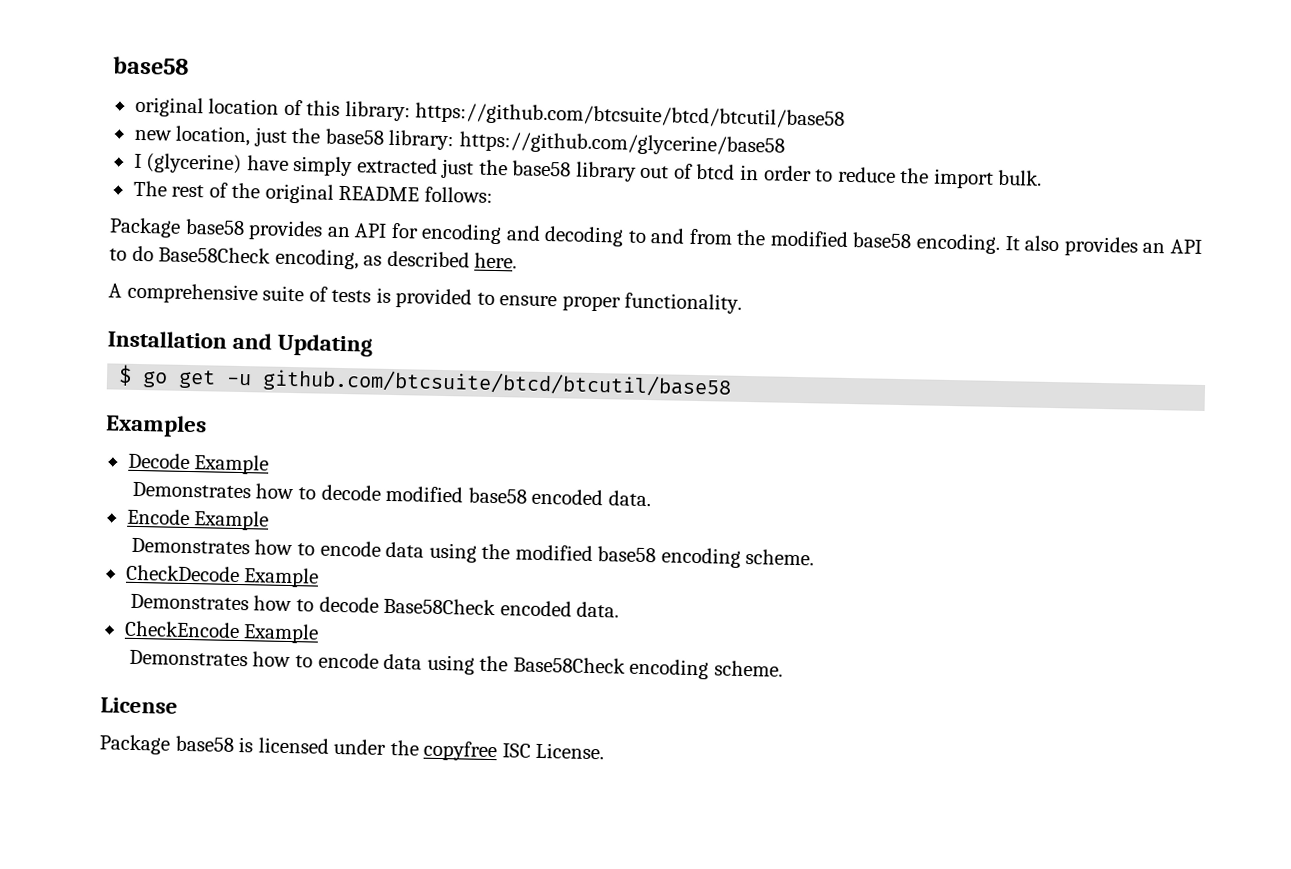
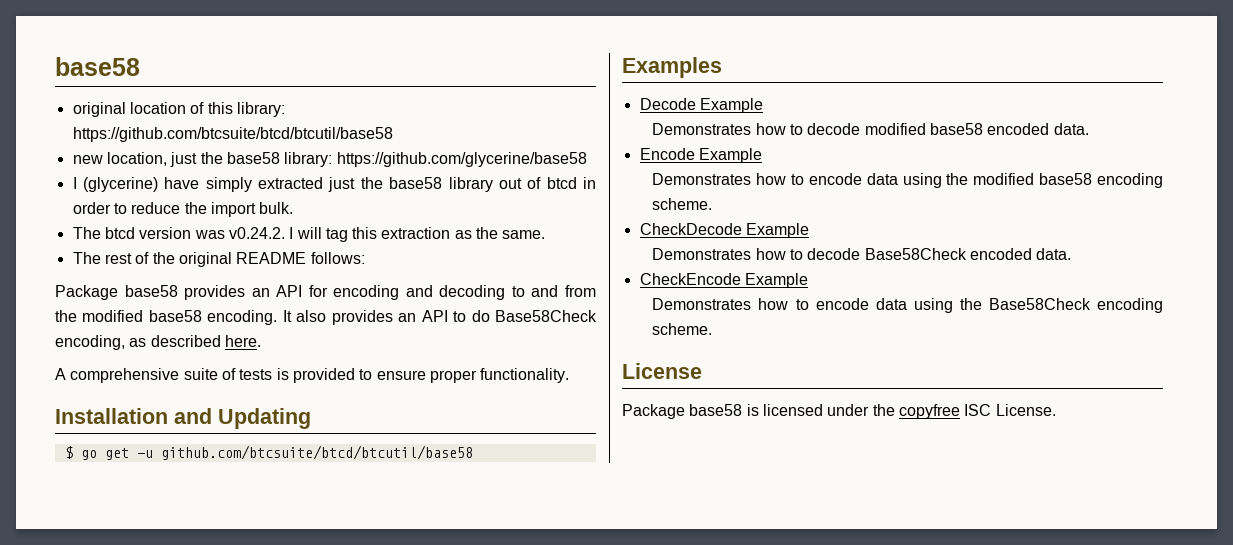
(1043, 177) none -> [72,227,546,242] // The btcd version was v0.24.2. I will tag this extraction as the same.

